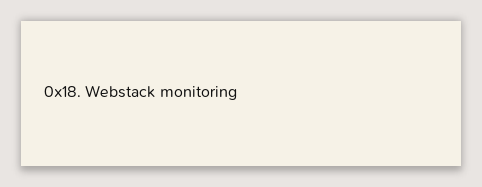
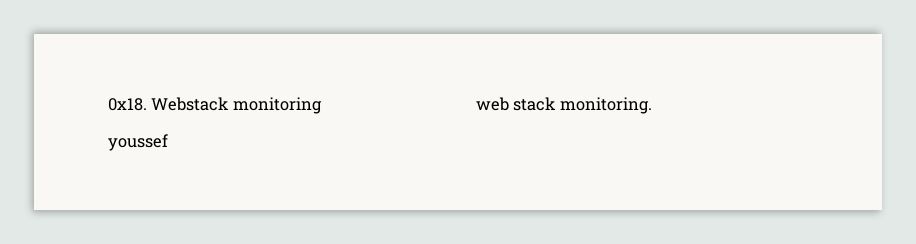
(237, 93) none -> [108,134,168,151] [476,97,652,114] // youssef // web stack monitoring.

